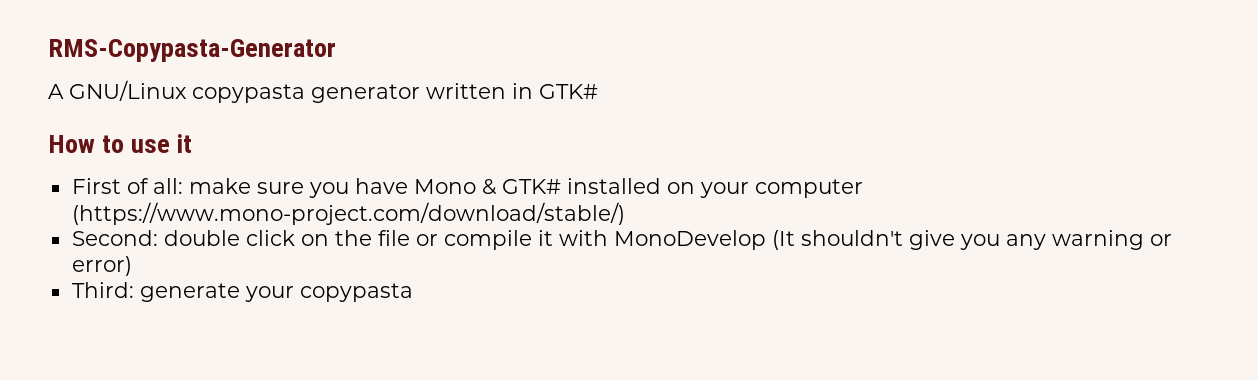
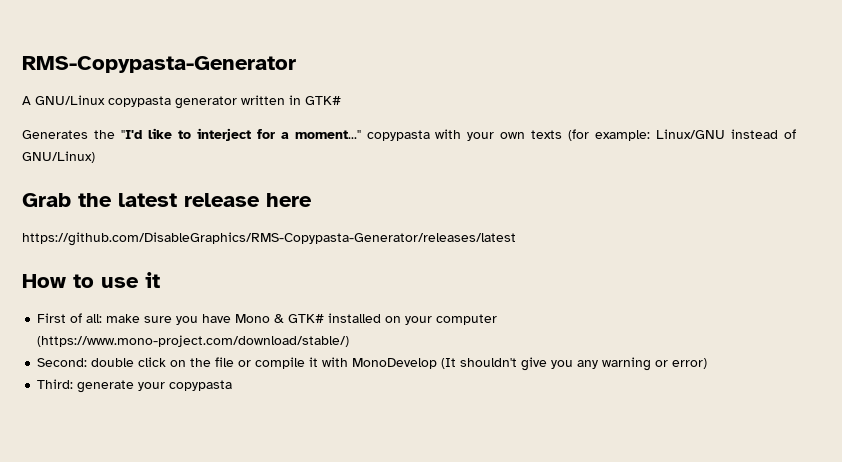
(598, 91) none -> [22,128,797,141] [22,151,95,163] [22,193,312,207] [22,232,516,246] // Generates the "I'd like to interject for a moment..." copypasta with your own texts (for example: Linux/GNU instead of GNU/Linux) // Grab the latest release here // https://github.com/DisableGraphics/RMS-Copypasta-Generator/releases/latest

